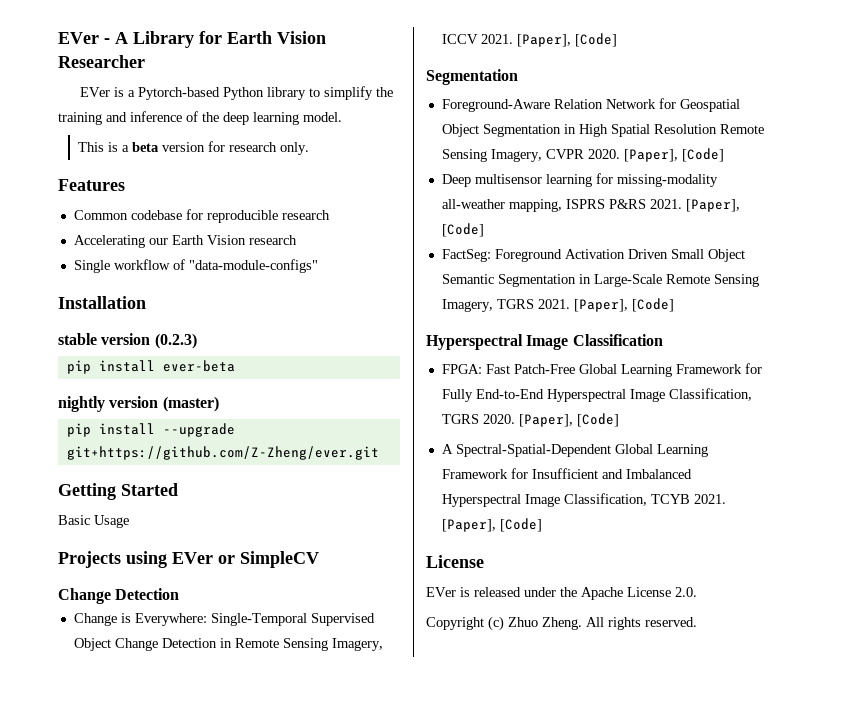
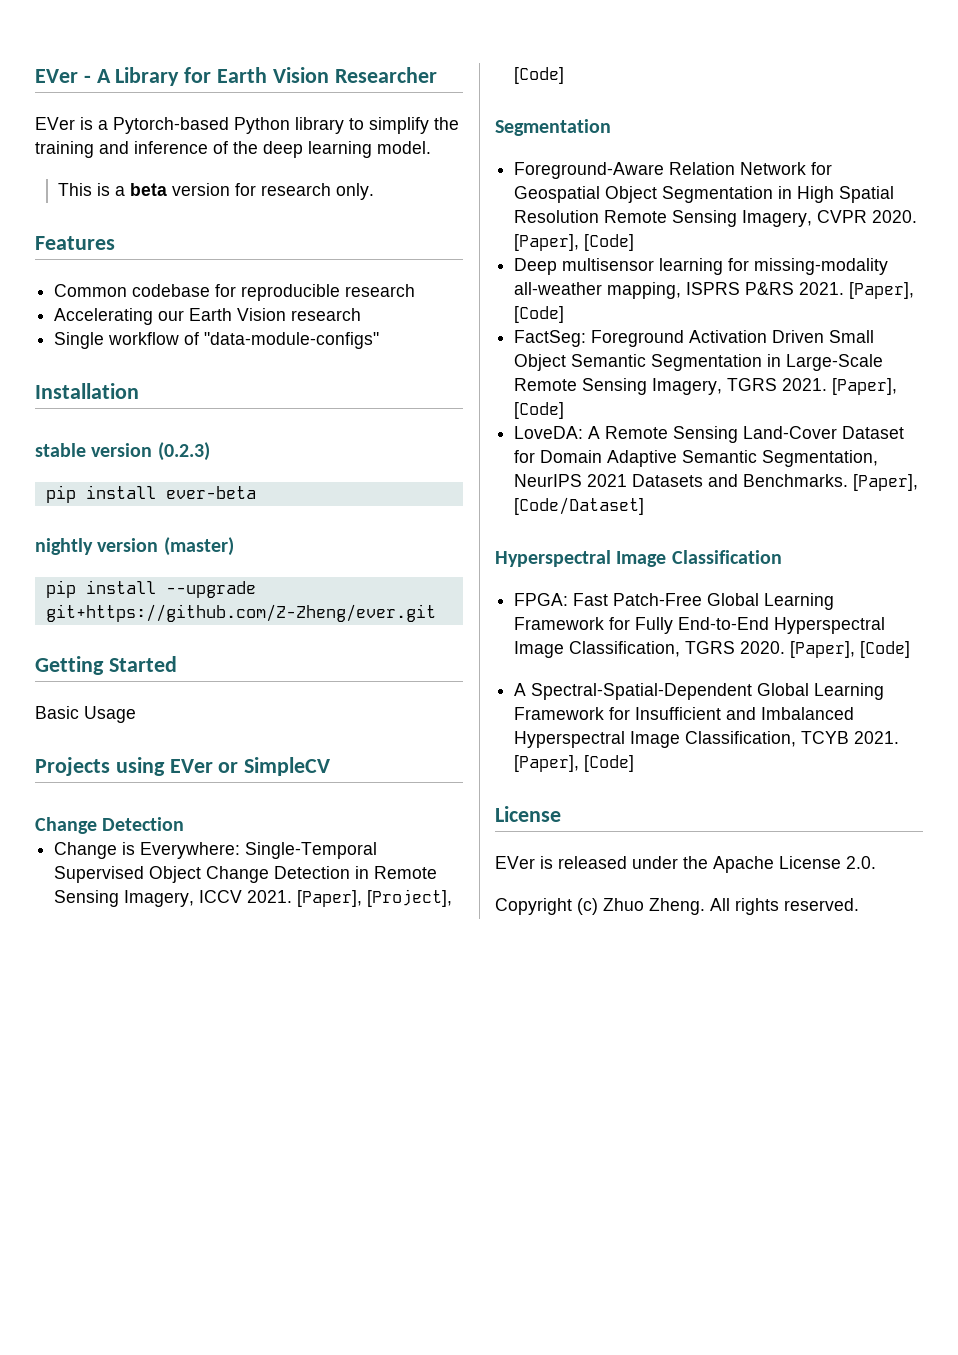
(571, 40) none -> [367,889,453,907] [Project],
(674, 305) none -> [514,426,905,443] [514,450,879,467] [514,474,919,491] [514,497,645,515] // LoveDA: A Remote Sensing Land-Cover Dataset for Domain Adaptive Semantic Segmentation, NeurIPS 2021 Datasets and Benchmarks. [Paper], [Code/Dataset]

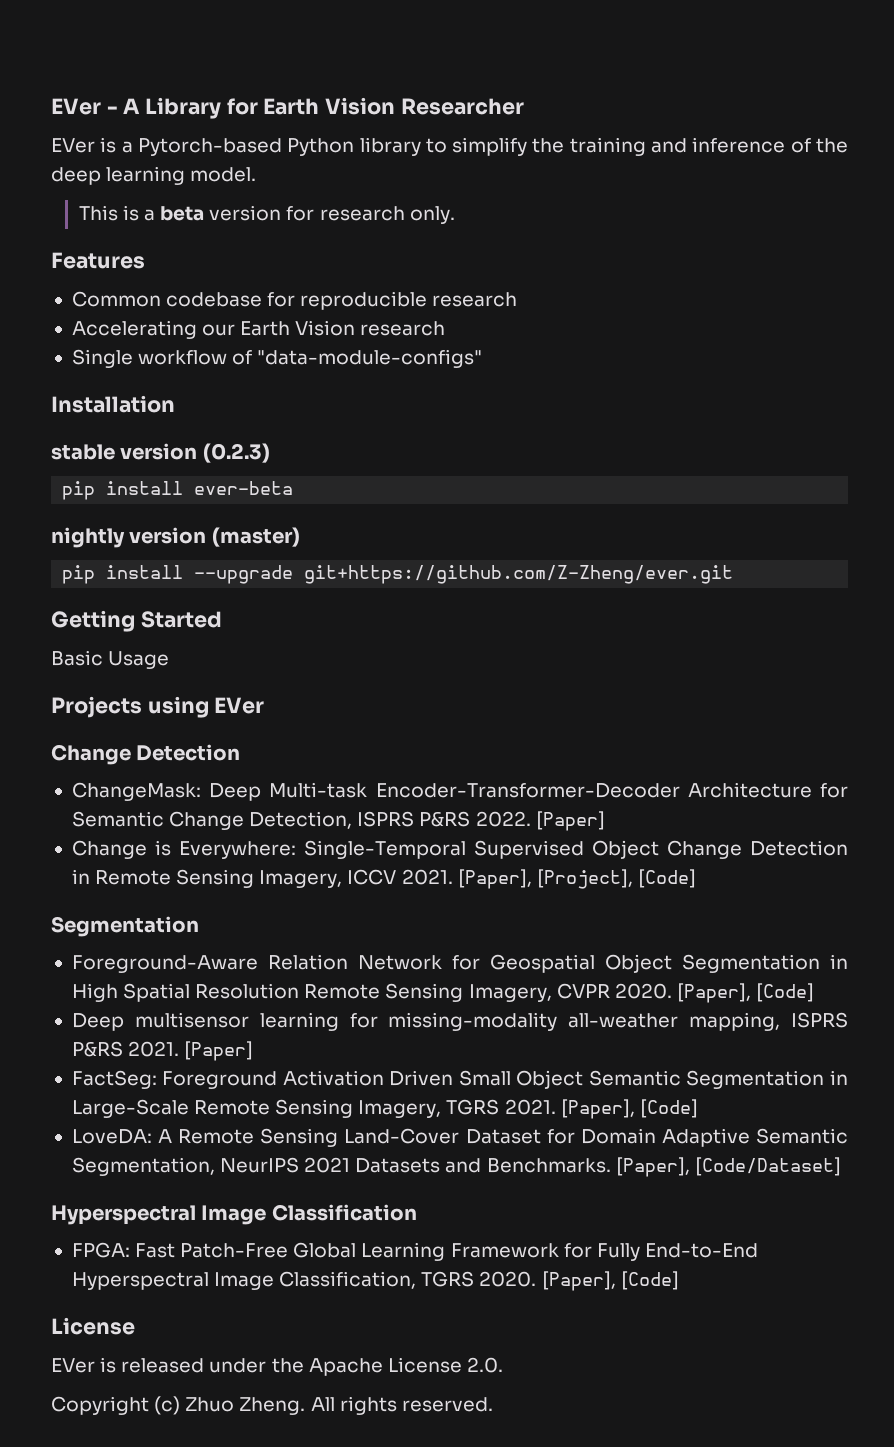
[218,757,331,776] [35,817,185,834] or SimpleCV // Change Detection -> [51,744,241,765] [71,782,849,801] [71,811,605,831] // Change Detection // ChangeMask: Deep Multi-task Encoder-Transformer-Decoder Architecture for Semantic Change Detection, ISPRS P&RS 2022. [Paper]
[849,282,915,299] [514,306,565,323] [Paper], [Code] -> [184,1041,254,1061] [Paper]
[514,683,885,700] [514,707,855,720] [514,731,900,748] [514,755,635,772] // A Spectral-Spatial-Dependent Global Learning Framework for Insufficient and Imbalanced Hyperspectral Image Classification, TCYB 2021. [Paper], [Code] -> (679, 1280) none

